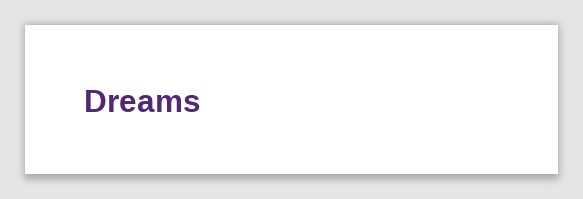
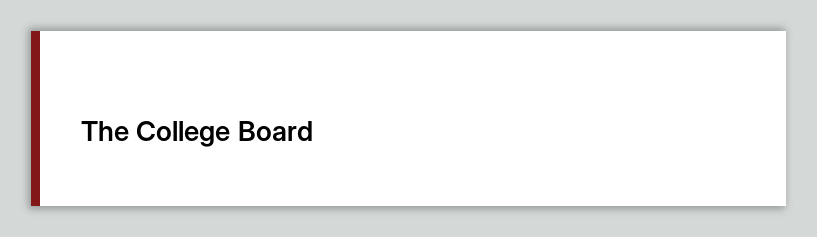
[84,90,201,112] Dreams -> [81,121,313,147] The College Board

